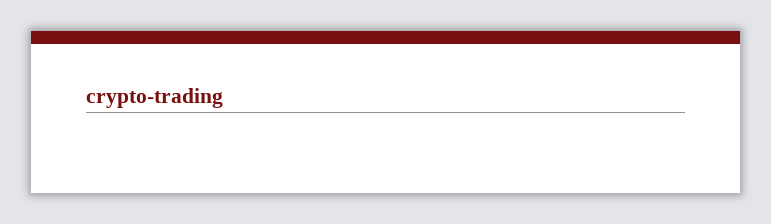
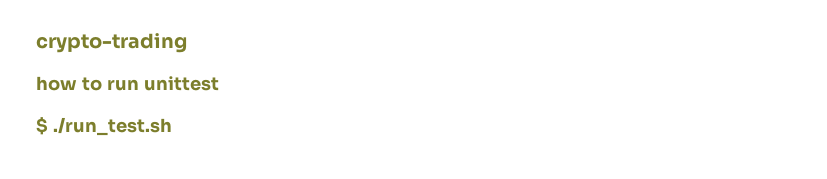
(223, 98) none -> [36,76,219,91] [36,117,172,136] // how to run unittest // $ ./run_test.sh

